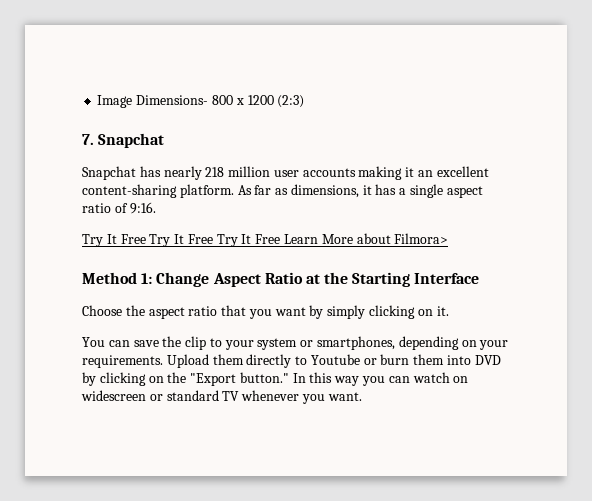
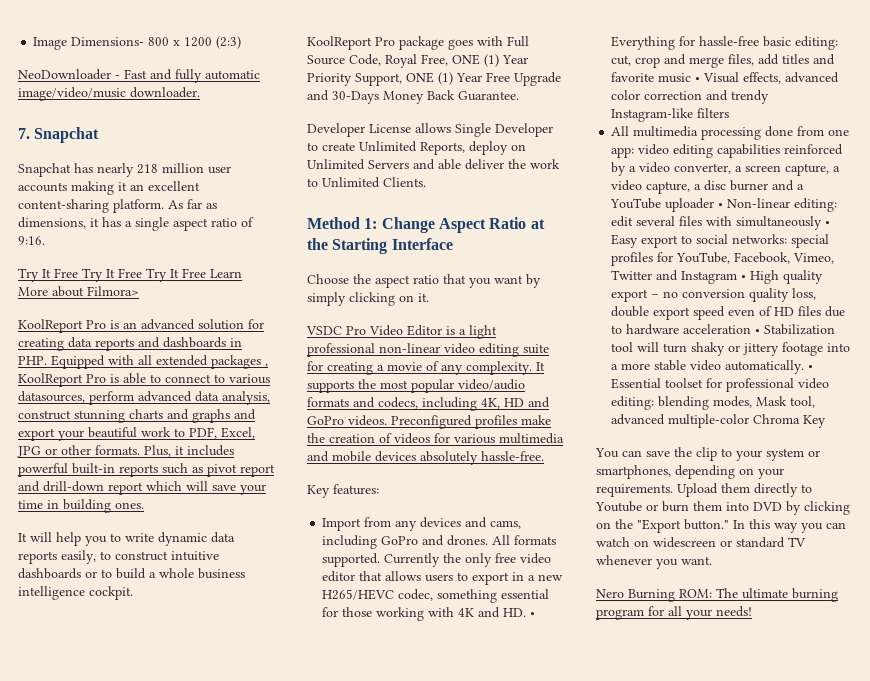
(305, 101) none -> [18,69,260,83] [18,87,200,101] // NeoDownloader - Fast and fully automatic image/video/music downloader.
(449, 238) none -> [18,319,264,333] [18,337,242,351] [18,355,268,369] [18,373,270,387] [18,391,270,405] [18,409,256,423] [18,427,255,441] [17,445,234,458] [18,463,275,477] [18,481,266,495] [18,499,144,513] [18,532,235,546] [18,550,219,564] [18,568,245,579] [18,586,133,600] [307,36,529,50] [307,54,528,68] [307,72,561,86] [307,90,519,104] [307,123,553,137] [307,141,526,155] [307,159,560,170] [307,177,426,188] // KoolReport Pro is an advanced solution for creating data reports and dashboards in PHP. Equipped with all extended packages , KoolReport Pro is able to connect to various datasources, perform advanced data analysis, construct stunning charts and graphs and export your beautiful work to PDF, Excel, JPG or other formats. Plus, it includes powerful built-in reports such as pivot report and drill-down report which will save your time in building ones. // It will help you to write dynamic data reports easily, to construct intuitive dashboards or to build a whole business intelligence cockpit. // KoolReport Pro package goes with Full Source Code, Royal Free, ONE (1) Year Priority Support, ONE (1) Year Free Upgrade and 30-Days Money Back Guarantee. // Developer License allows Single Developer to create Unlimited Reports, deploy on Unlimited Servers and able deliver the work to Unlimited Clients.
(449, 311) none -> [306,325,497,339] [307,343,549,357] [307,361,545,375] [307,379,525,393] [307,397,550,411] [307,415,551,429] [307,433,564,444] [307,451,544,465] [307,484,379,498] [322,517,522,531] [322,535,557,549] [322,553,552,567] [322,571,564,585] [322,589,550,603] [322,607,536,621] [611,36,839,50] [611,54,836,68] [611,72,840,84] [611,90,770,104] [611,108,730,122] [611,126,850,140] [611,144,844,158] [611,162,841,176] [611,180,805,194] [610,198,838,212] [611,216,831,230] [611,234,830,248] [611,252,835,266] [611,270,824,284] [611,288,817,302] [611,306,846,320] [611,324,836,335] [611,342,851,356] [611,360,814,374] [611,378,830,392] [611,396,816,410] [611,414,827,428] // VSDC Pro Video Editor is a light professional non-linear video editing suite for creating a movie of any complexity. It supports the most popular video/audio formats and codecs, including 4K, HD and GoPro videos. Preconfigured profiles make the creation of videos for various multimedia and mobile devices absolutely hassle-free. // Key features: // Import from any devices and cams, including GoPro and drones. All formats supported. Сurrently the only free video editor that allows users to export in a new H265/HEVC codec, something essential for those working with 4K and HD. • Everything for hassle-free basic editing: cut, crop and merge files, add titles and favorite music • Visual effects, advanced color correction and trendy Instagram-like filters // All multimedia processing done from one app: video editing capabilities reinforced by a video converter, a screen capture, a video capture, a disc burner and a YouTube uploader • Non-linear editing: edit several files with simultaneously • Easy export to social networks: special profiles for YouTube, Facebook, Vimeo, Twitter and Instagram • High quality export – no conversion quality loss, double export speed even of HD files due to hardware acceleration • Stabilization tool will turn shaky or jittery footage into a more stable video automatically. • Essential toolset for professional video editing: blending modes, Mask tool, advanced multiple-color Chroma Key
(362, 396) none -> [596,588,838,602] [596,606,752,620] // Nero Burning ROM: The ultimate burning program for all your needs!

